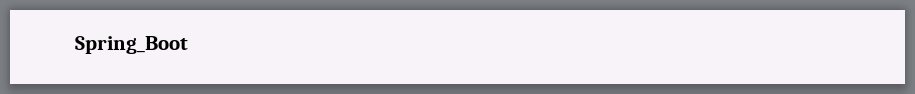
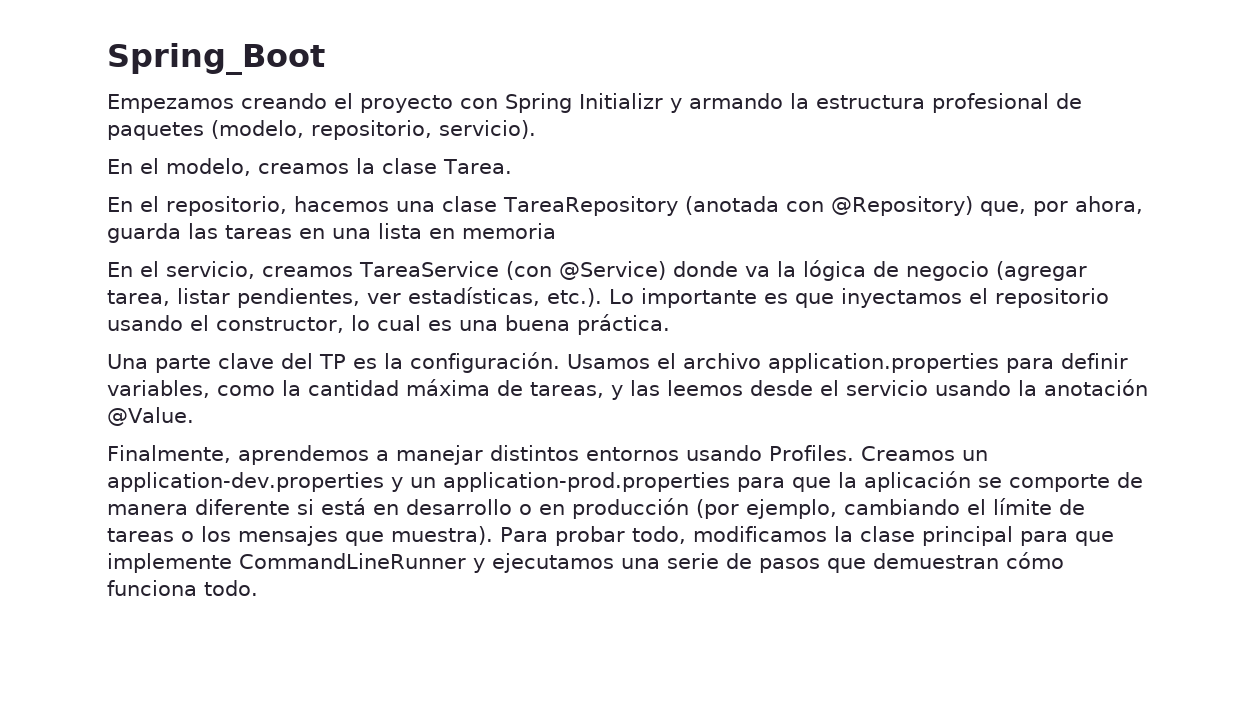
(188, 45) none -> [107,93,1082,113] [107,120,536,140] [107,158,512,176] [107,196,1143,216] [107,223,556,243] [107,260,1087,281] [107,287,1109,308] [107,314,670,335] [107,352,1128,373] [107,379,1148,400] [107,407,194,426] [107,445,988,465] [107,471,1143,492] [107,498,1085,519] [107,526,1114,546] [107,552,1064,573] [107,580,258,596] // Empezamos creando el proyecto con Spring Initializr y armando la estructura profesional de paquetes (modelo, repositorio, servicio). // En el modelo, creamos la clase Tarea. // En el repositorio, hacemos una clase TareaRepository (anotada con @Repository) que, por ahora, guarda las tareas en una lista en memoria // En el servicio, creamos TareaService (con @Service) donde va la lógica de negocio (agregar tarea, listar pendientes, ver estadísticas, etc.). Lo importante es que inyectamos el repositorio usando el constructor, lo cual es una buena práctica. // Una parte clave del TP es la configuración. Usamos el archivo application.properties para definir variables, como la cantidad máxima de tareas, y las leemos desde el servicio usando la anotación @Value. // Finalmente, aprendemos a manejar distintos entornos usando Profiles. Creamos un application-dev.properties y un application-prod.properties para que la aplicación se comporte de manera diferente si está en desarrollo o en producción (por ejemplo, cambiando el límite de tareas o los mensajes que muestra). Para probar todo, modificamos la clase principal para que implemente CommandLineRunner y ejecutamos una serie de pasos que demuestran cómo funciona todo.

